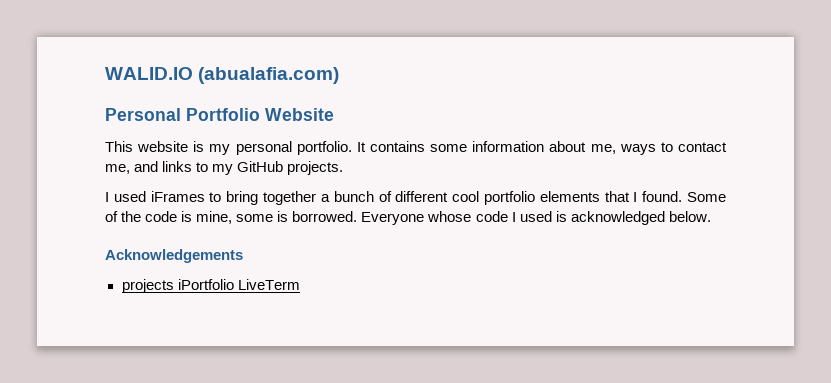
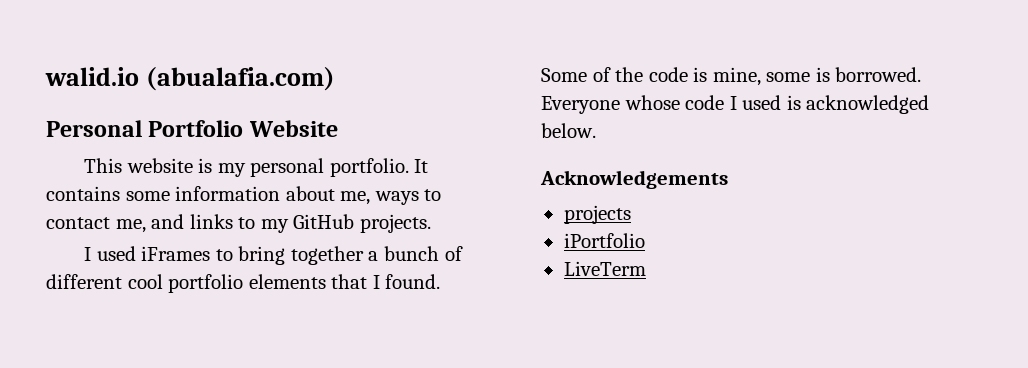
[105,67,193,80] WALID.IO -> [45,67,139,86] walid.io
(174, 286) none -> (631, 214) //
(234, 284) none -> (645, 240) //

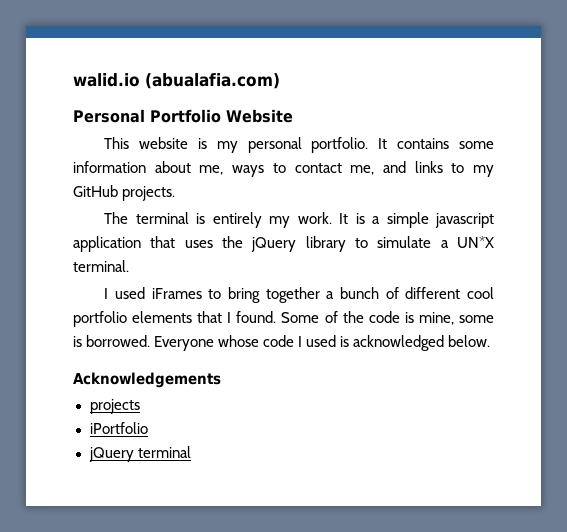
(431, 223) none -> [104,212,495,228] [73,236,494,252] [73,260,129,272] // The terminal is entirely my work. It is a simple javascript application that uses the jQuery library to simulate a UN*X terminal.
[563,261,646,276] LiveTerm -> [88,446,191,462] jQuery terminal

